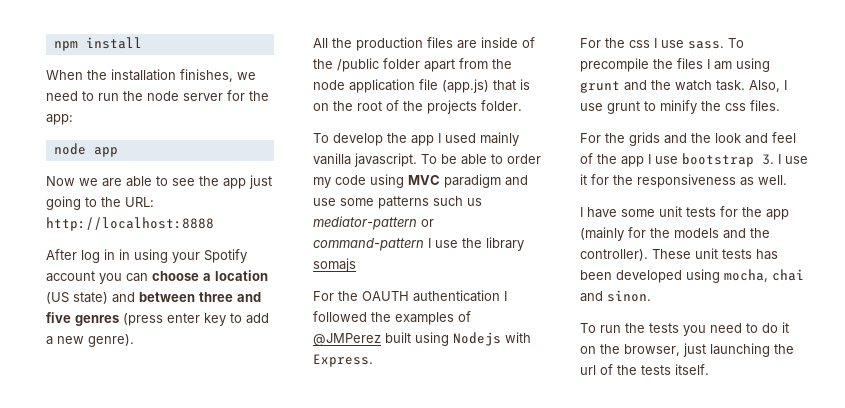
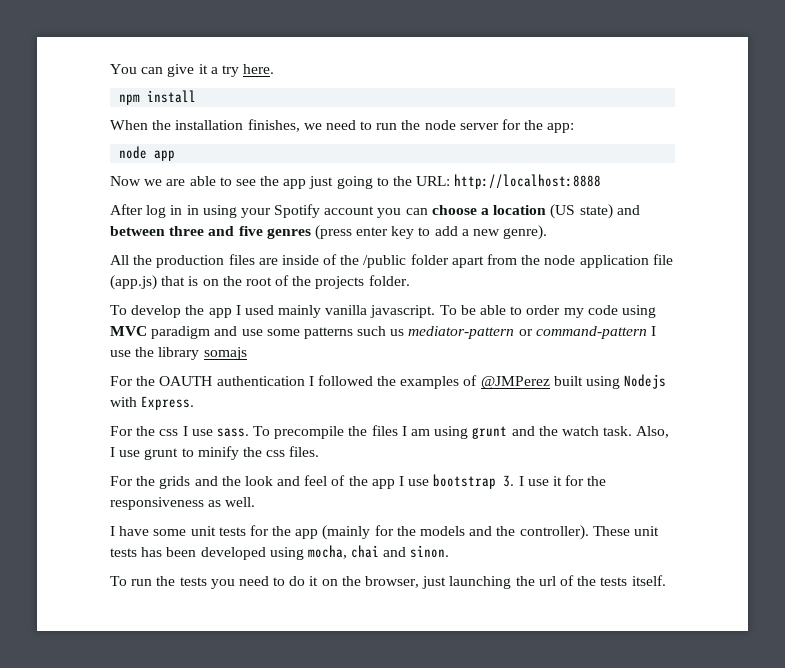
(53, 46) none -> [110,64,275,77] You can give it a try here. //

